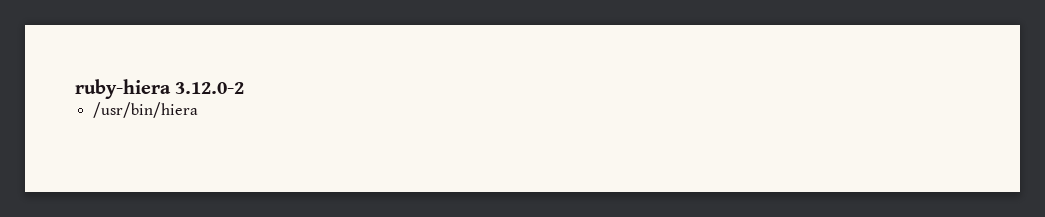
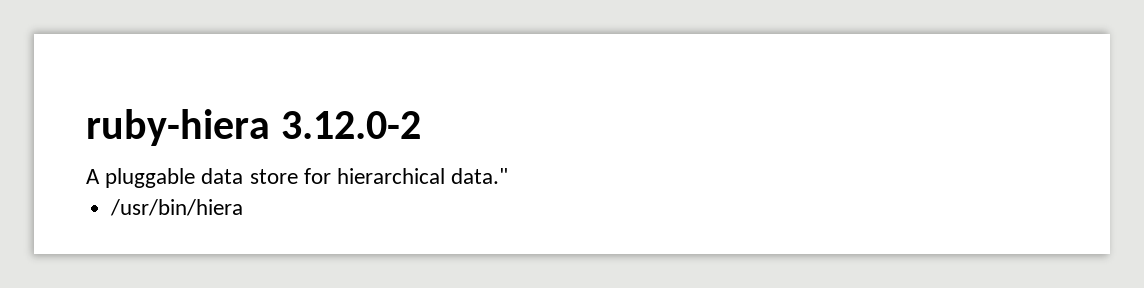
(245, 88) none -> [86,168,509,188] // A pluggable data store for hierarchical data."

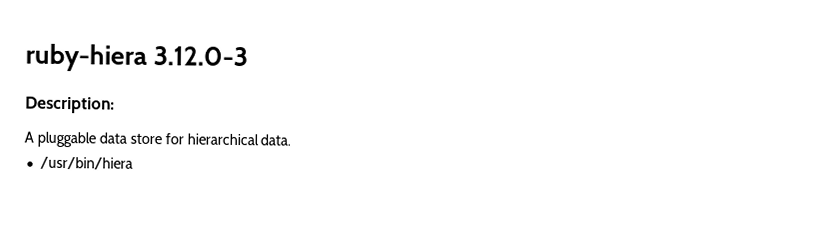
[281,111,422,139] 3.12.0-2 -> [153,46,249,67] [25,96,115,114] 3.12.0-3 // Description:
[451,168,509,184] data." -> [260,134,292,146] data.

